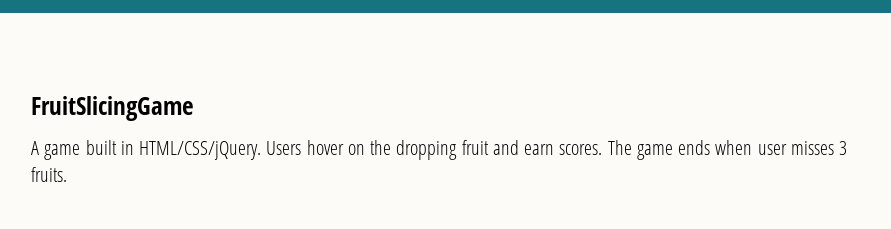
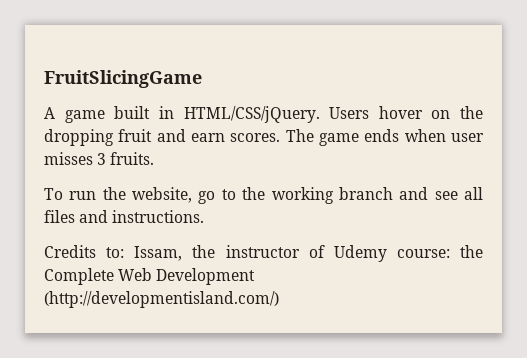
(67, 174) none -> [44,187,484,204] [44,210,205,223] [44,245,483,262] [44,268,256,285] [44,291,279,308] // To run the website, go to the working branch and see all files and instructions. // Credits to: Issam, the instructor of Udemy course: the Complete Web Development (http://developmentisland.com/)

